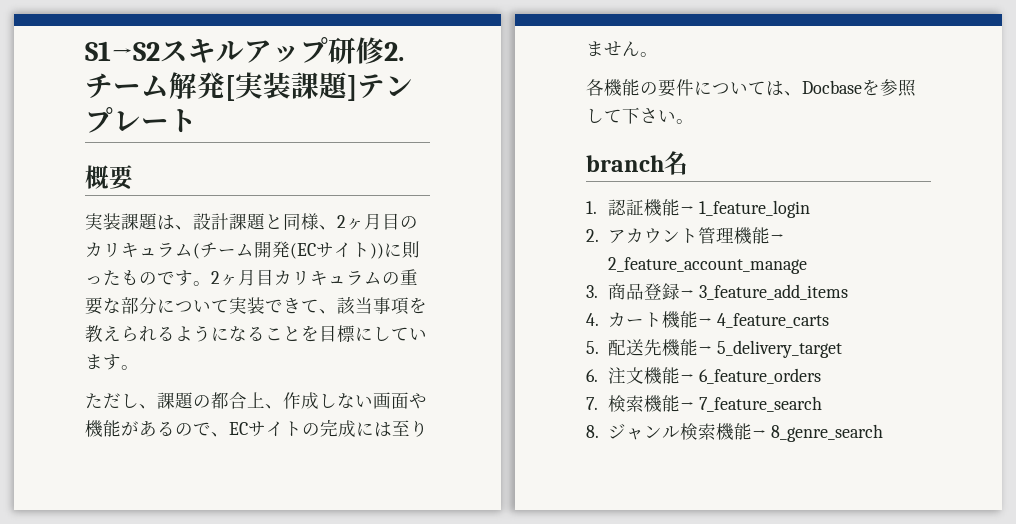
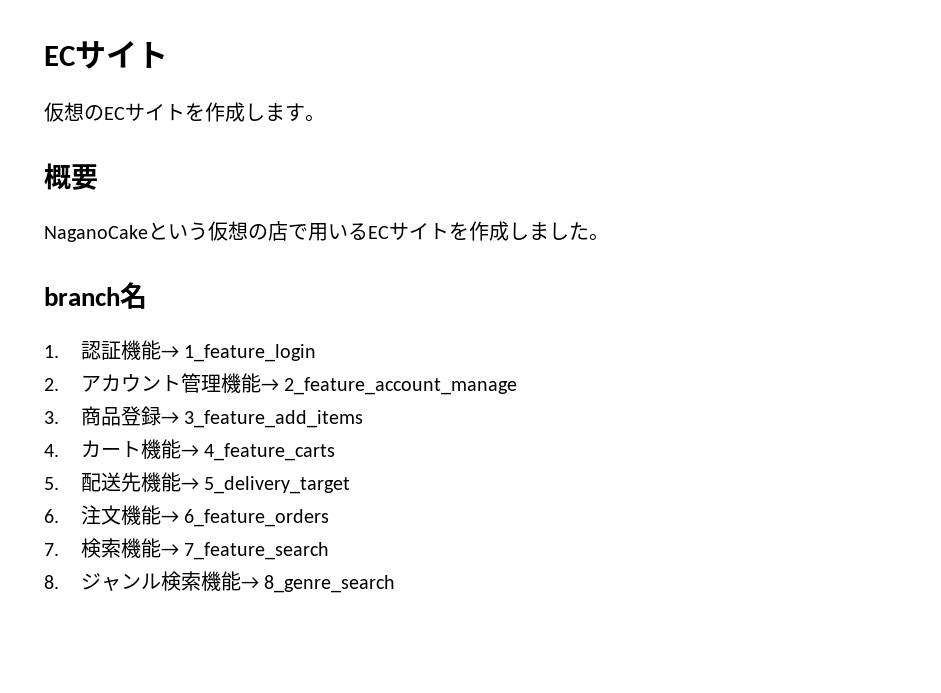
[85,37,404,64] [85,72,413,101] [85,107,197,133] [85,165,134,190] [85,213,418,230] [85,241,420,259] [85,269,418,286] [85,297,427,315] [85,325,427,343] [85,354,139,370] [85,392,427,409] [85,419,428,437] [586,41,658,57] [586,79,916,97] [586,107,676,124] S1→S2スキルアップ研修2.チーム解発[実装課題]テンプレート // 概要 // 実装課題は、設計課題と同様、2ヶ月目のカリキュラム(チーム開発(ECサイト))に則ったものです。2ヶ月目カリキュラムの重要な部分について実装できて、該当事項を教えられるようになることを目標にしています。 // ただし、課題の都合上、作成しない画面や機能があるので、ECサイトの完成には至りません。 // 各機能の要件については、Docbaseを参照して下さい -> [44,41,168,69] [44,102,325,122] [44,163,98,190] [44,221,589,242] ECサイト // 仮想のECサイトを作成します。 // 概要 // NaganoCakeという仮想の店で用いるECサイトを作成しました

